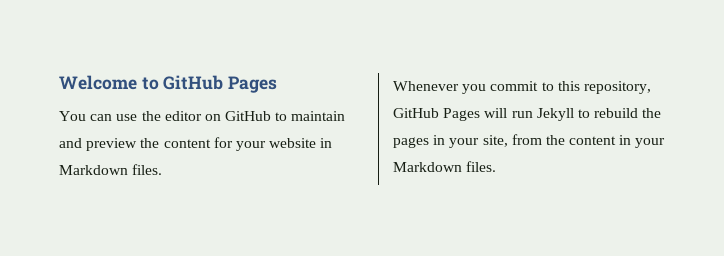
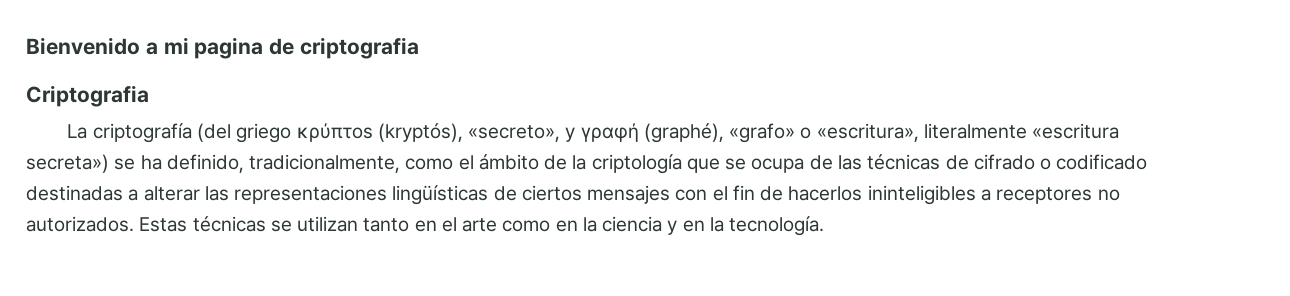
[59,75,278,93] [59,111,346,121] [59,137,333,151] [59,164,163,175] [393,81,651,94] [393,108,662,121] [393,134,666,148] [393,161,497,172] Welcome to GitHub Pages // You can use the editor on GitHub to maintain and preview the content for your website in Markdown files. // Whenever you commit to this repository, GitHub Pages will run Jekyll to rebuild the pages in your site, from the content in your Markdown files. -> [26,37,420,59] [26,85,149,107] [67,123,1120,143] [26,154,1148,174] [26,185,1120,205] [26,216,825,236] Bienvenido a mi pagina de criptografia // Criptografia // La criptografía (del griego κρύπτos (kryptós), «secreto», y γραφή (graphé), «grafo» o «escritura», literalmente «escritura secreta») se ha definido, tradicionalmente, como el ámbito de la criptología que se ocupa de las técnicas de cifrado o codificado destinadas a alterar las representaciones lingüísticas de ciertos mensajes con el fin de hacerlos ininteligibles a receptores no autorizados. Estas técnicas se utilizan tanto en el arte como en la ciencia y en la tecnología.

